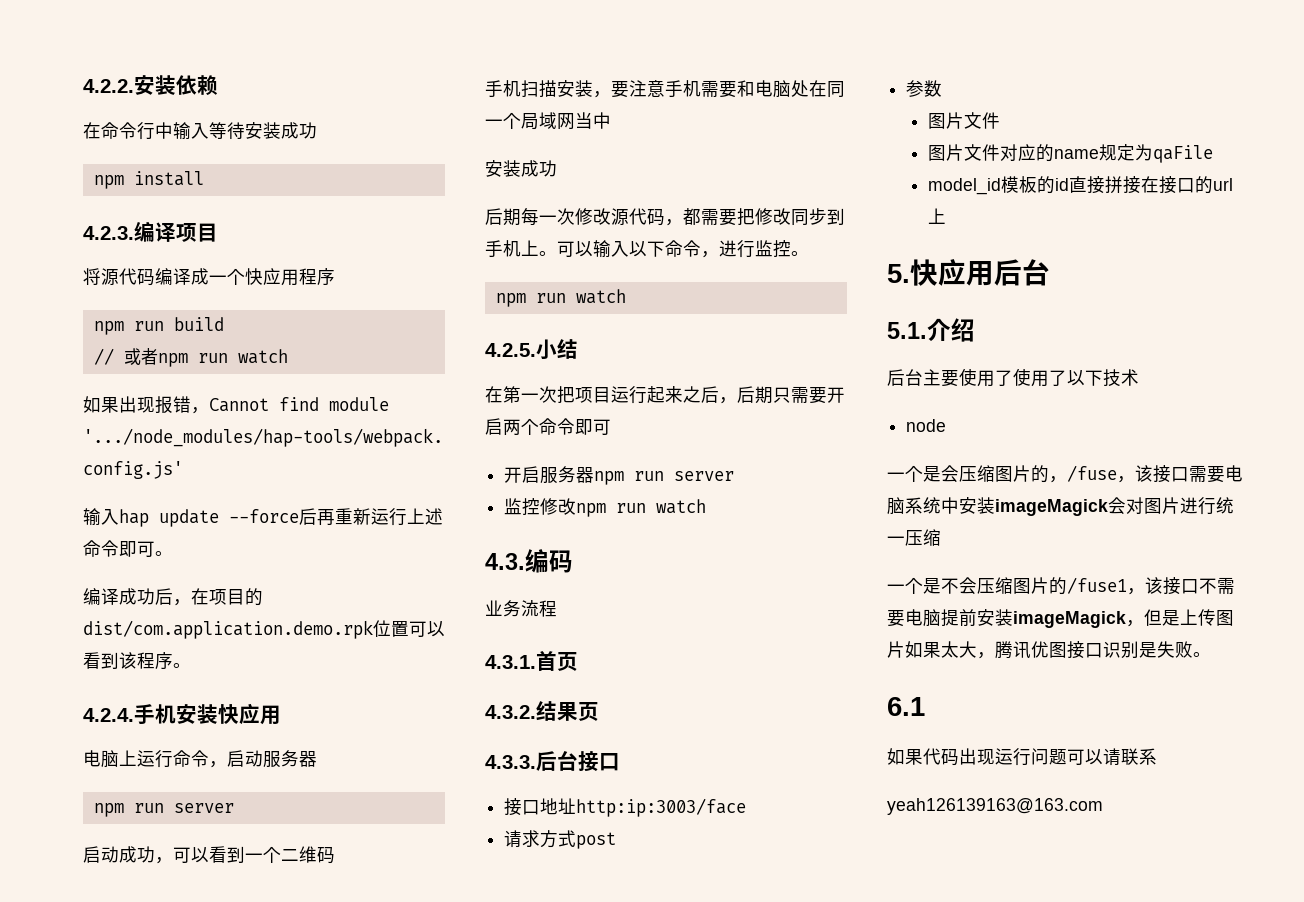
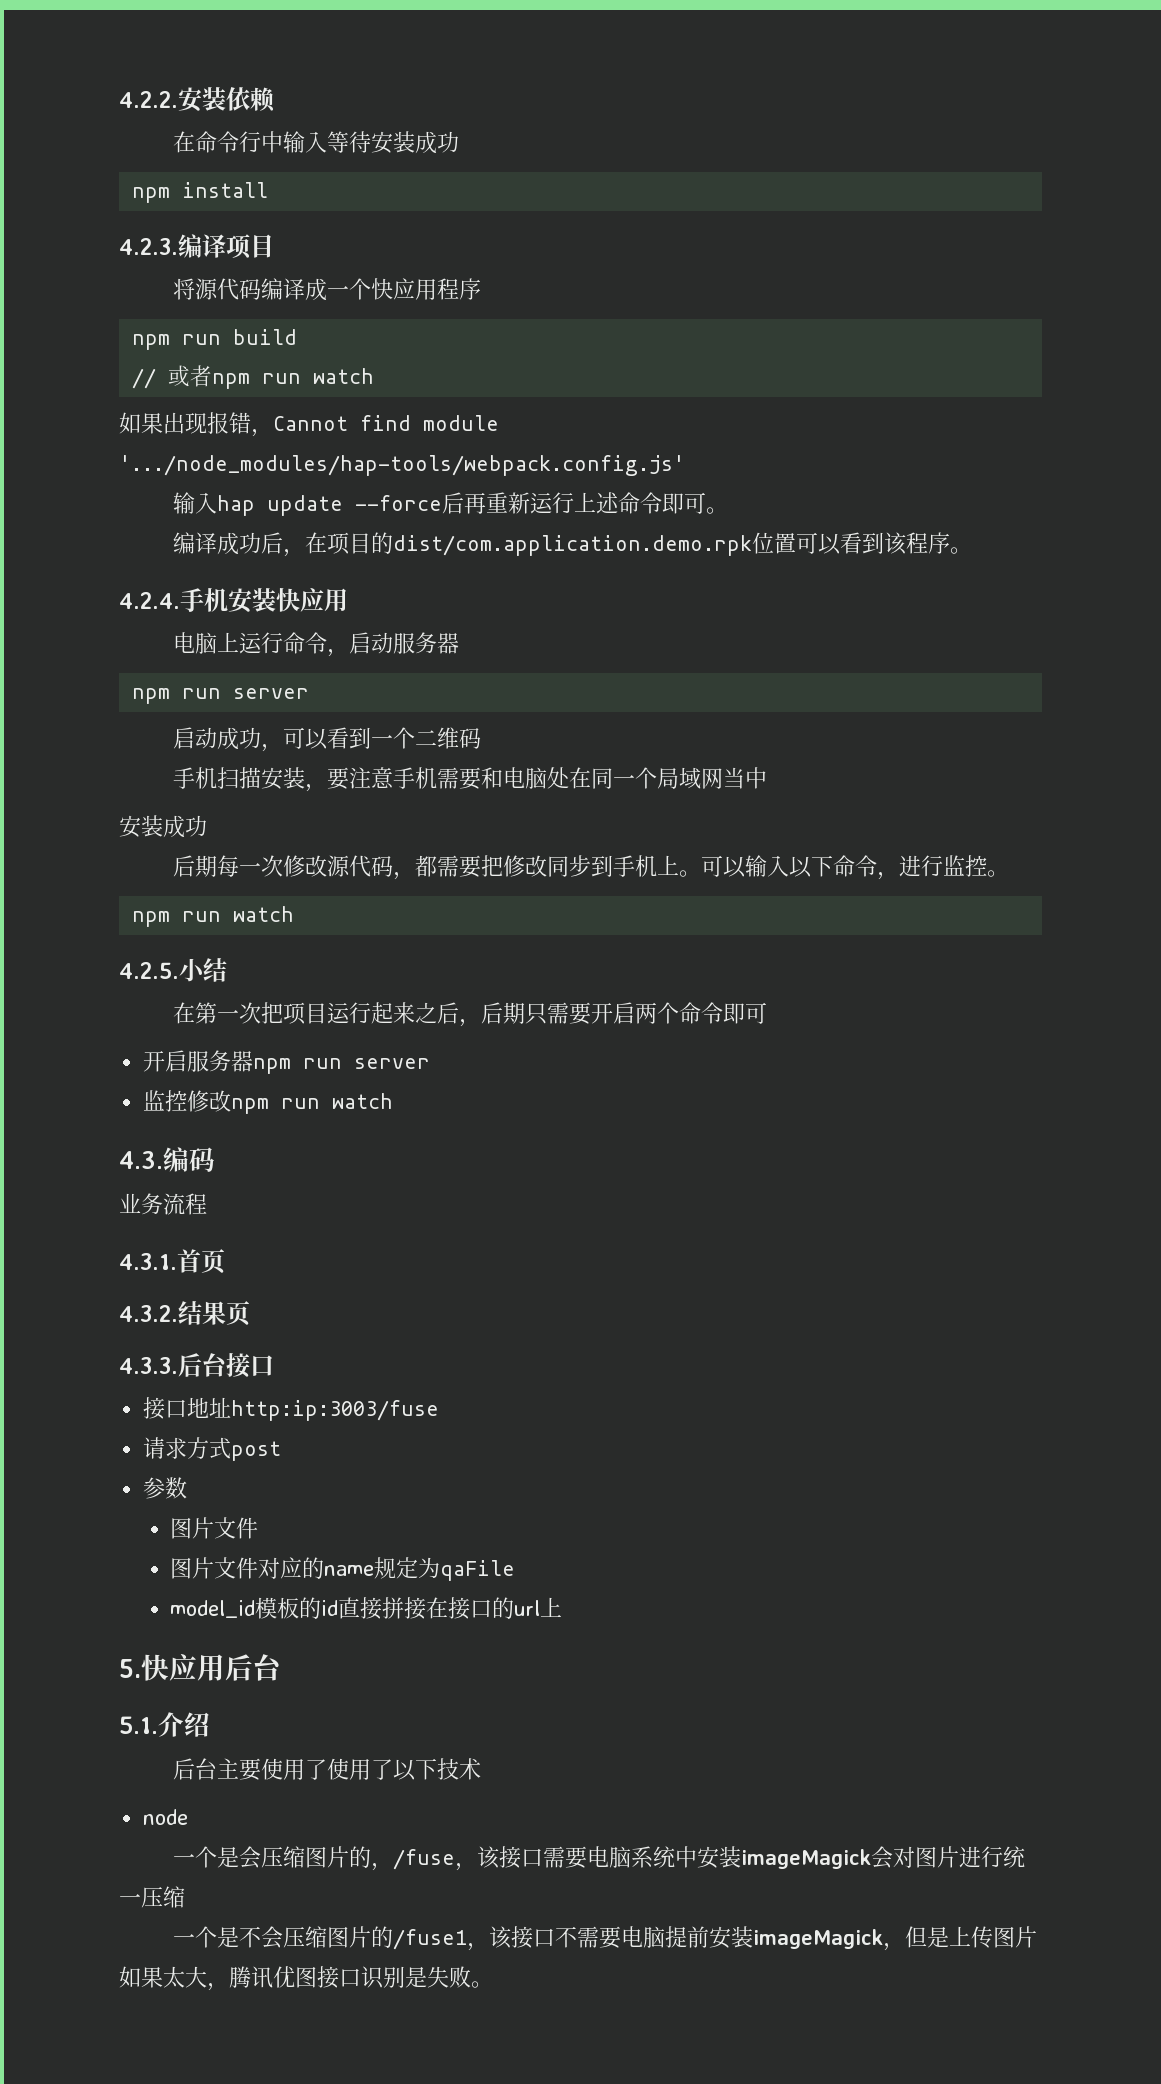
[576,798,747,817] http:ip:3003/face -> [231,1400,440,1421] http:ip:3003/fuse
[887,697,925,716] [887,748,1157,766] [887,798,1103,815] // 6.1 // 如果代码出现运行问题可以请联系 // yeah126139163@163.com -> (493, 1984) none

